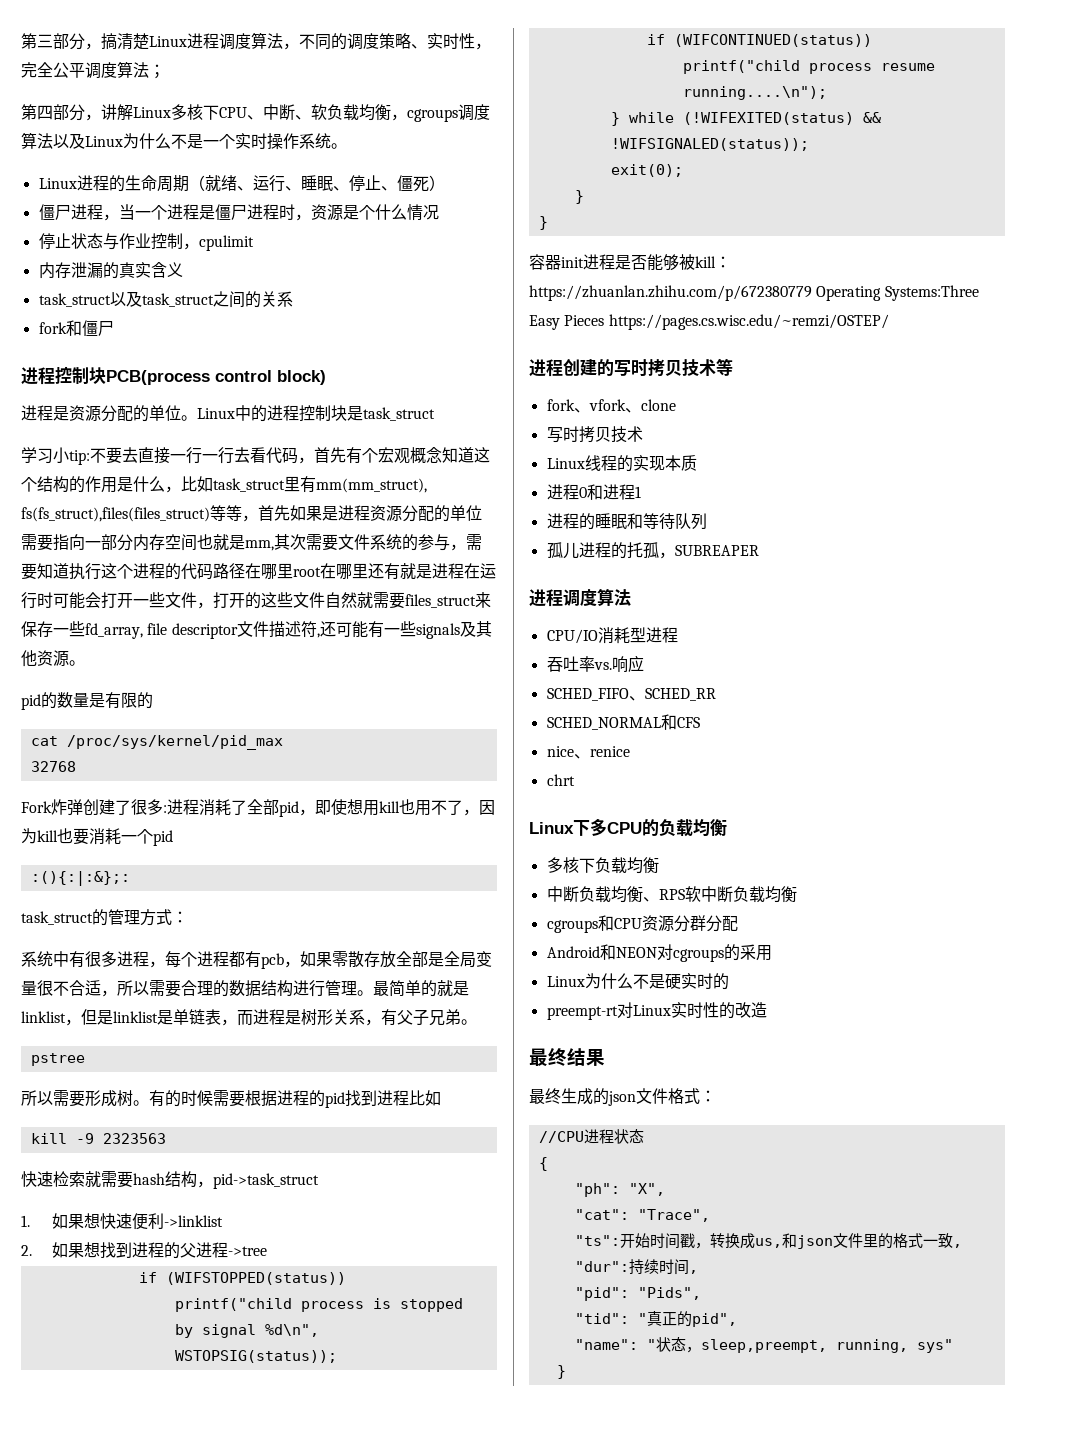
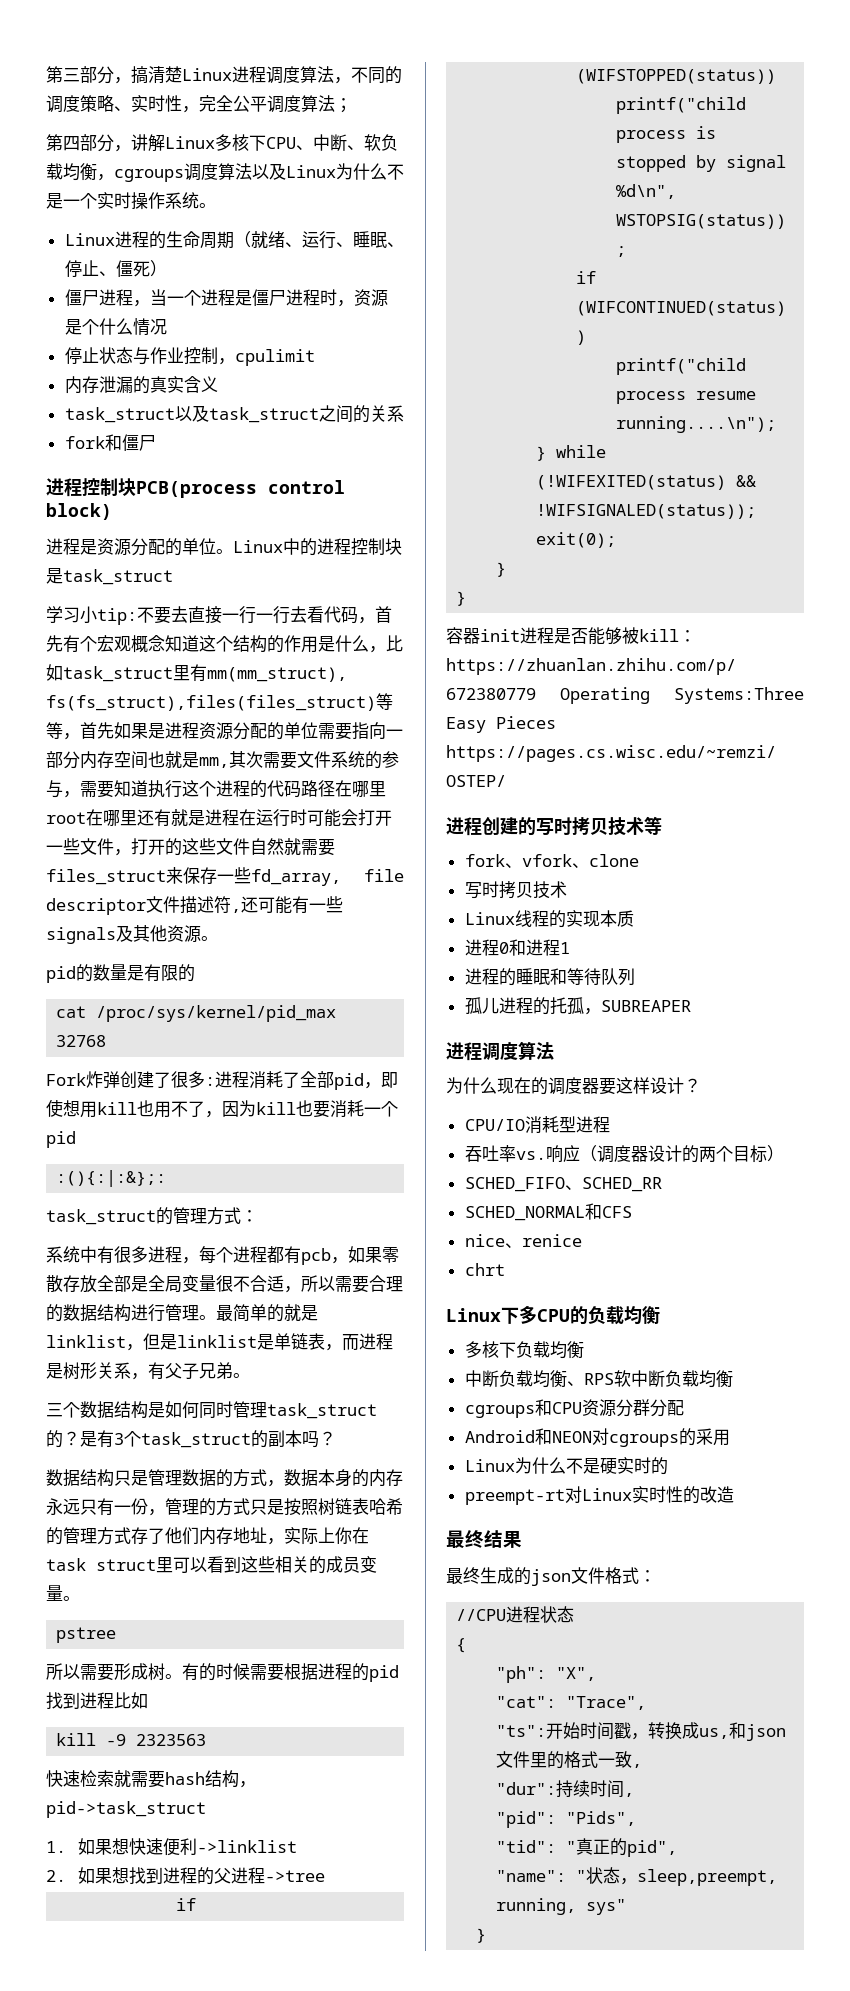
(477, 1022) none -> [46,1401,377,1419] [46,1430,336,1448] [46,1469,403,1487] [46,1498,403,1516] [46,1527,369,1545] [46,1556,377,1574] [46,1585,80,1601] // 三个数据结构是如何同时管理task_struct的？是有3个task_struct的副本吗？ // 数据结构只是管理数据的方式，数据本身的内存永远只有一份，管理的方式只是按照树链表哈希的管理方式存了他们内存地址，实际上你在task struct里可以看到这些相关的成员变量。
(631, 597) none -> [446,1077,701,1095] // 为什么现在的调度器要这样设计？
(644, 663) none -> [579,1145,784,1163] （调度器设计的两个目标）

